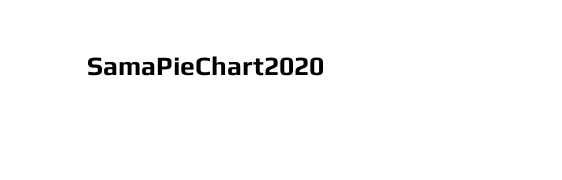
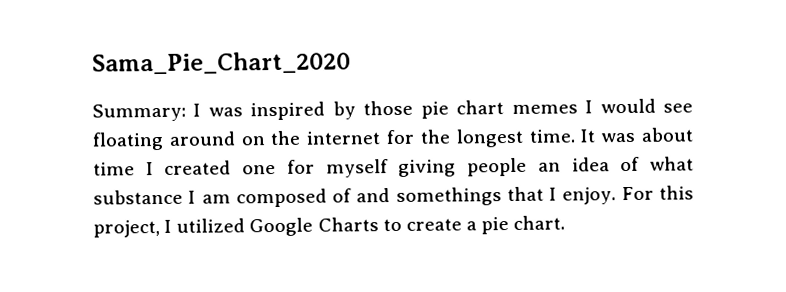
[87,56,324,76] SamaPieChart2020 -> [92,51,351,75] [92,98,693,122] [92,127,693,151] [93,156,695,178] [93,185,694,208] [93,215,566,238] Sama_Pie_Chart_2020 // Summary: I was inspired by those pie chart memes I would see floating around on the internet for the longest time. It was about time I created one for myself giving people an idea of what substance I am composed of and somethings that I enjoy. For this project, I utilized Google Charts to create a pie chart.

